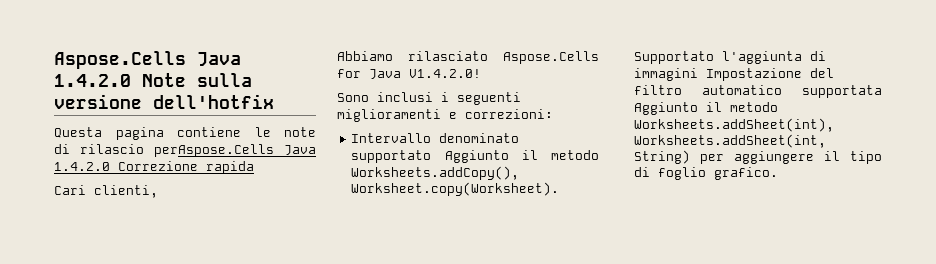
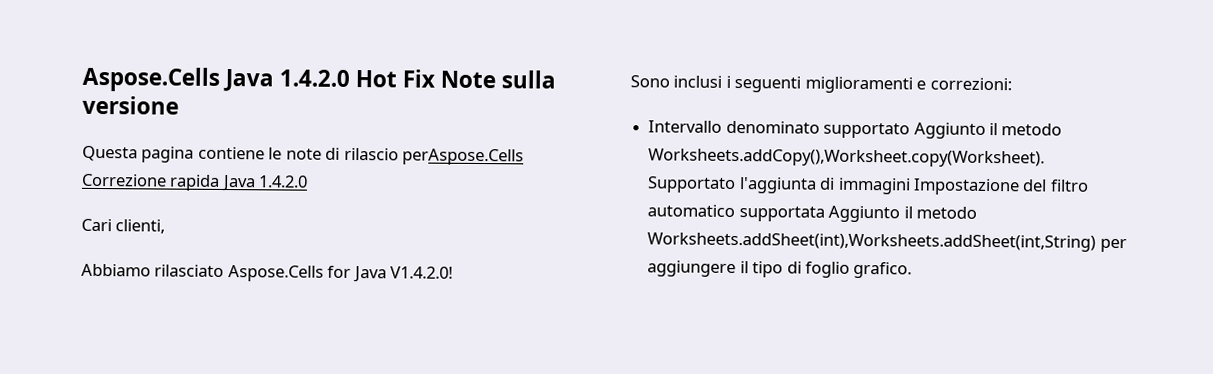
(131, 80) none -> [355,69,436,88] Hot Fix
[153,94,274,109] dell'hotfix -> (179, 105) none
[284,145,316,155] [54,161,254,174] Java 1.4.2.0 Correzione rapida -> [81,173,309,192] Correzione rapida Java 1.4.2.0

